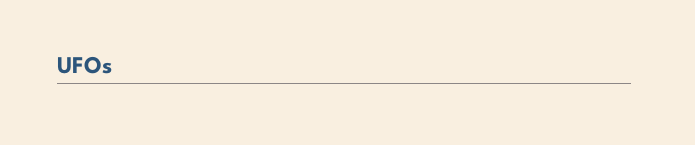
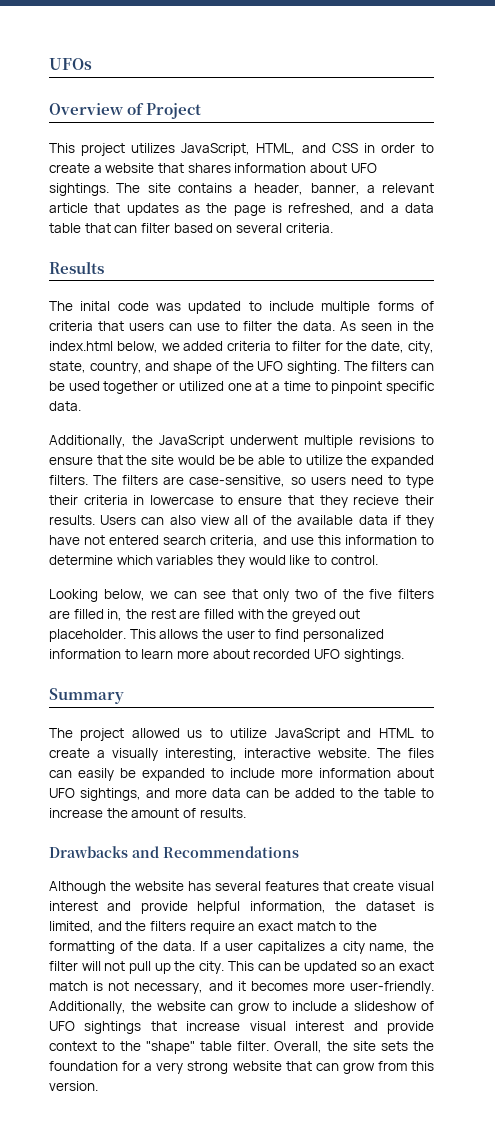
(112, 65) none -> [49,103,202,119] [49,143,434,156] [49,163,377,173] [49,183,434,196] [49,203,435,216] [49,223,333,233] [49,261,104,274] [49,301,434,314] [49,321,434,331] [49,341,435,354] [49,361,434,374] [49,381,435,394] [49,401,81,411] [49,435,434,448] [49,455,434,468] [49,475,434,488] [49,495,435,508] [49,515,435,528] [49,535,434,547] [49,555,378,568] [49,589,434,602] [49,609,361,622] [49,629,384,642] [49,649,404,662] [49,688,124,704] [49,728,435,741] [49,748,434,761] [49,768,434,781] [49,788,434,801] [49,808,246,818] [49,846,299,858] [49,881,434,894] [49,901,435,914] [49,921,377,934] [49,941,434,954] [49,961,434,974] [49,981,434,994] [49,1001,434,1014] [49,1021,435,1034] [49,1041,434,1054] [49,1061,435,1074] [49,1081,98,1091] // Overview of Project // This project utilizes JavaScript, HTML, and CSS in order to create a website that shares information about UFO sightings. The site contains a header, banner, a relevant article that updates as the page is refreshed, and a data table that can filter based on several criteria. // Results // The inital code was updated to include multiple forms of criteria that users can use to filter the data. As seen in the index.html below, we added criteria to filter for the date, city, state, country, and shape of the UFO sighting. The filters can be used together or utilized one at a time to pinpoint specific data. // Additionally, the JavaScript underwent multiple revisions to ensure that the site would be be able to utilize the expanded filters. The filters are case-sensitive, so users need to type their criteria in lowercase to ensure that they recieve their results. Users can also view all of the available data if they have not entered search criteria, and use this information to determine which variables they would like to control. // Looking below, we can see that only two of the five filters are filled in, the rest are filled with the greyed out placeholder. This allows the user to find personalized information to learn more about recorded UFO sightings. // Summary // The project allowed us to utilize JavaScript and HTML to create a visually interesting, interactive website. The files can easily be expanded to include more information about UFO sightings, and more data can be added to the table to increase the amount of results. // Drawbacks and Recommendations // Although the website has several features that create visual interest and provide helpful information, the dataset is limited, and the filters require an exact match to the formatting of the data. If a user capitalizes a city name, the filter will not pull up the city. This can be updated so an exact match is not necessary, and it becomes more user-friendly. Additionally, the website can grow to include a slideshow of UFO sightings that increase visual interest and provide context to the "shape" table filter. Overall, the site sets the foundation for a very strong website that can grow from this version.

